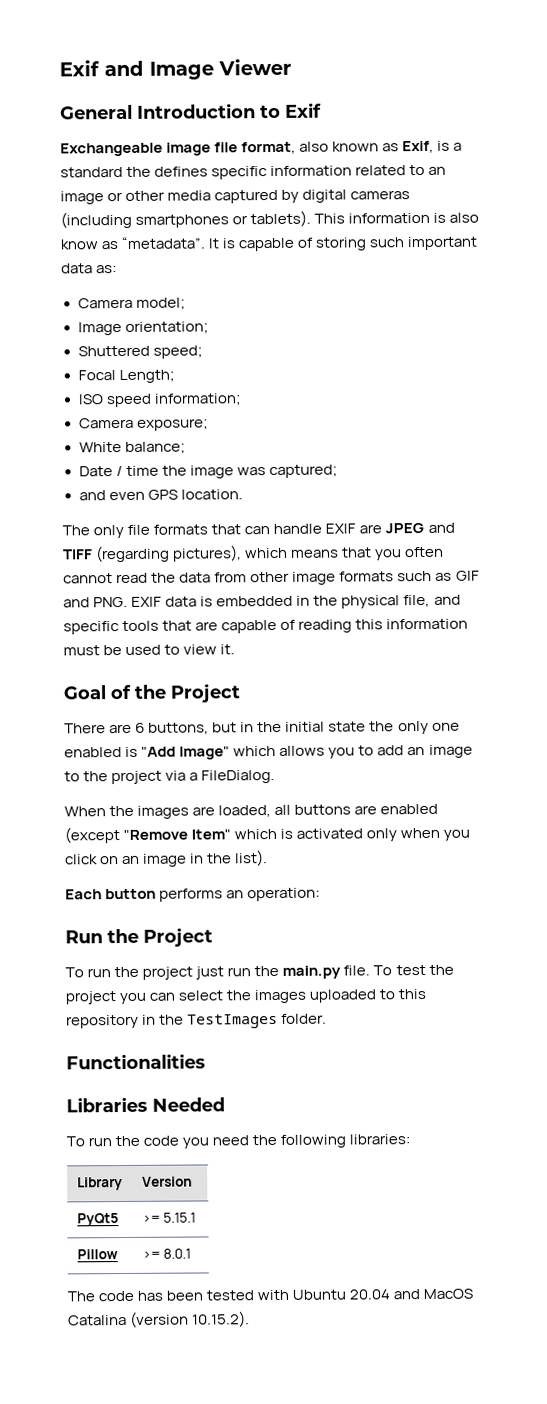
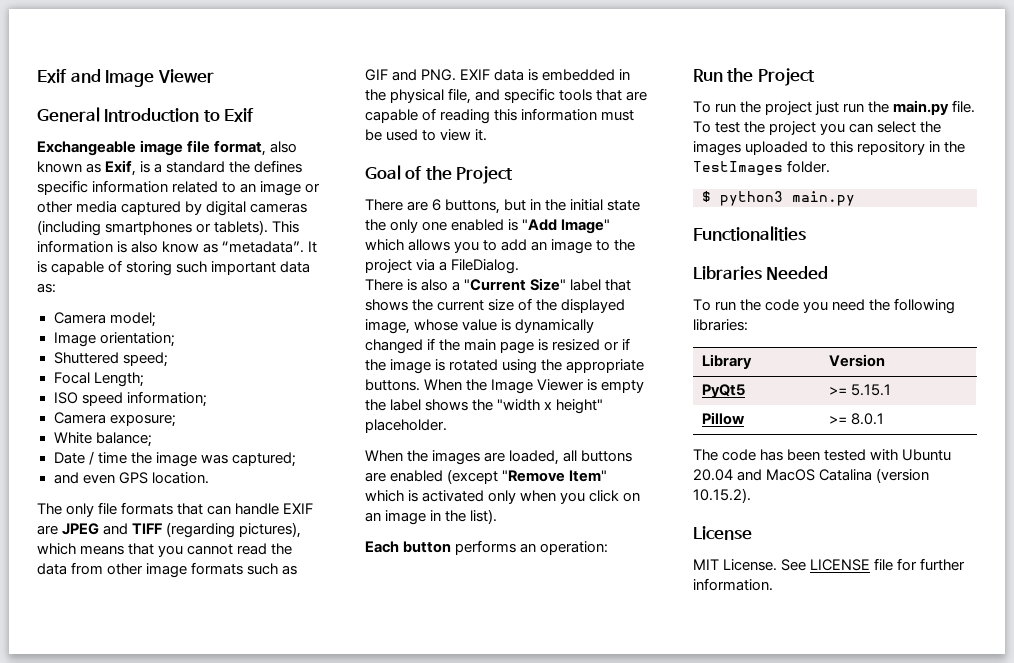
[404,546,445,558] often -> (184, 551) none
(276, 776) none -> [365,278,632,291] [365,298,626,313] [365,319,595,334] [365,338,631,354] [365,359,645,374] [365,379,645,394] [365,399,604,414] [365,419,447,433] // There is also a "Current Size" label that shows the current size of the displayed image, whose value is dynamically changed if the main page is resized or if the image is rotated using the appropriate buttons. When the Image Viewer is empty the label shows the "width x height" placeholder.
(328, 1018) none -> [702,191,855,206] // $ python3 main.py
(251, 1319) none -> [693,526,752,540] [693,558,966,571] [693,578,773,591] // License // MIT License. See LICENSE file for further information.

